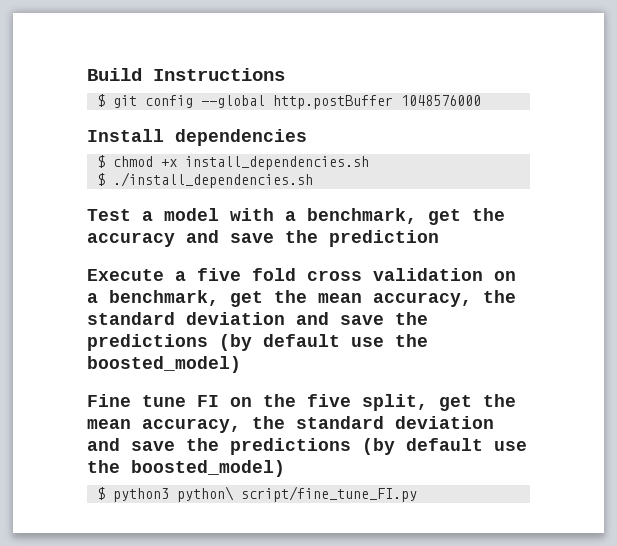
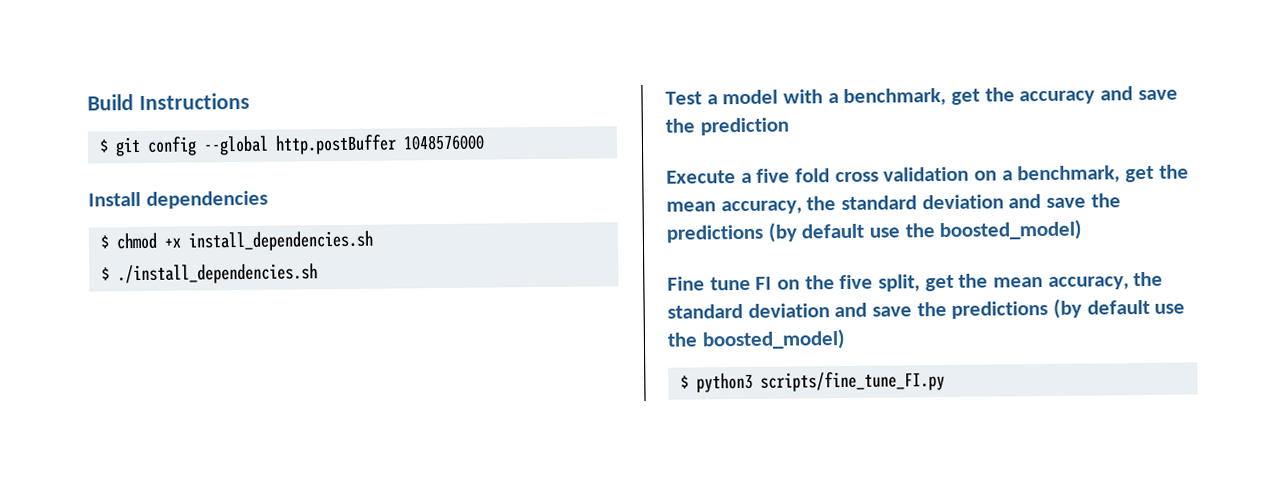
[176,486,417,502] python\ script/fine_tune_FI.py -> [760,371,945,392] scripts/fine_tune_FI.py

